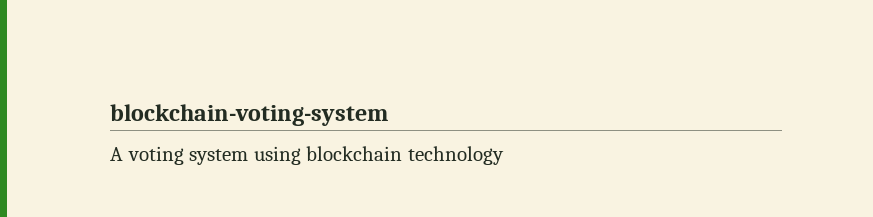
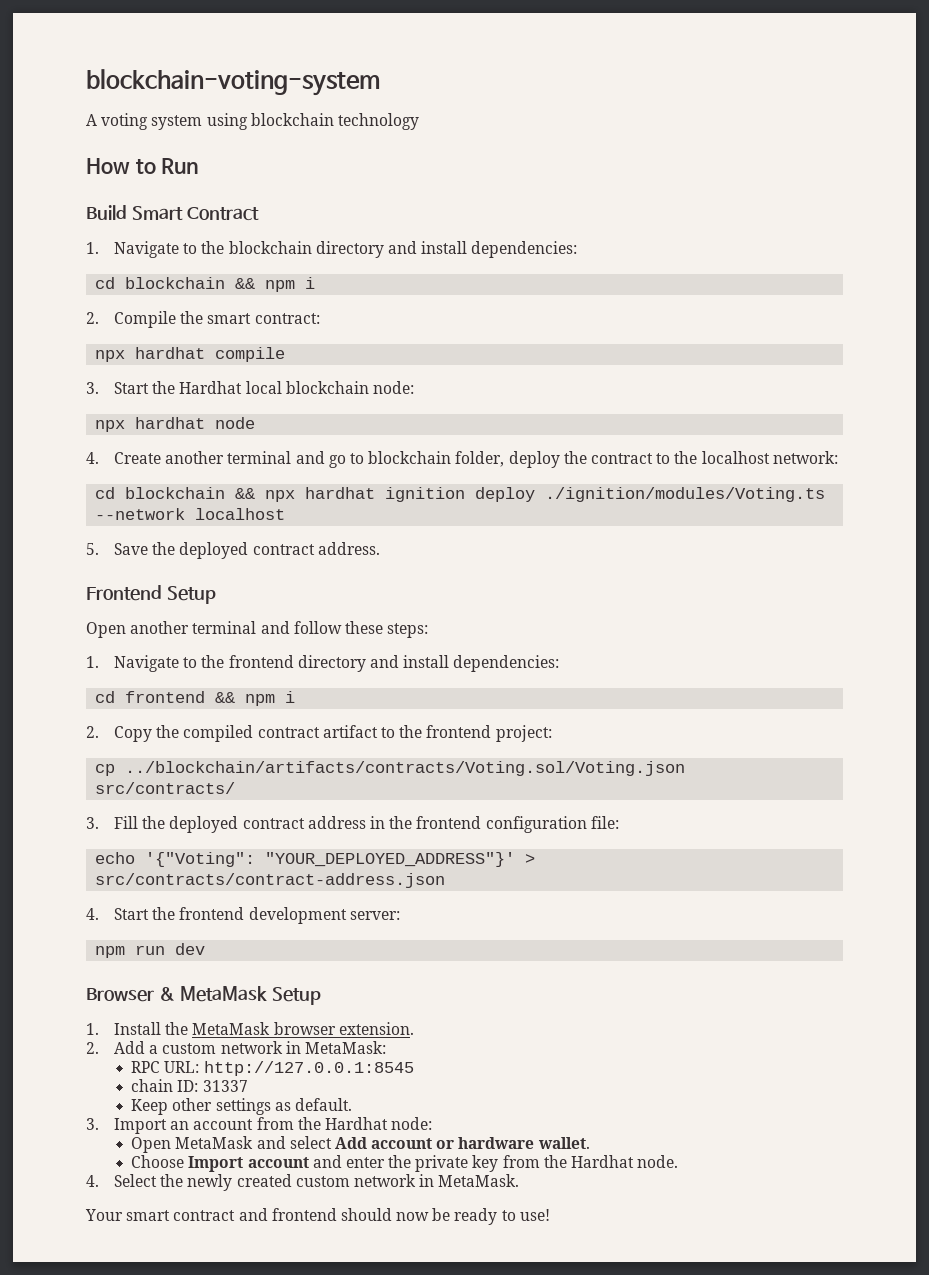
(504, 155) none -> [86,158,199,174] [86,205,259,221] [86,241,578,258] [95,277,316,292] [86,311,320,328] [95,347,286,362] [86,381,415,394] [95,417,256,432] [86,451,838,468] [95,487,826,502] [95,508,286,520] [86,542,380,559] [86,585,216,604] [86,621,429,638] [86,655,560,672] [95,691,296,706] [86,725,552,742] [95,761,686,776] [95,782,236,794] [86,816,619,833] [95,852,536,867] [95,873,446,888] [86,907,400,924] [95,943,206,958] [86,986,321,1005] [86,1022,414,1035] [86,1041,387,1054] [131,1061,414,1076] [131,1079,248,1092] [131,1098,352,1115] [86,1117,433,1134] [131,1136,590,1153] [131,1155,679,1172] [86,1174,520,1191] [85,1208,550,1225] // How to Run // Build Smart Contract // 1. Navigate to the blockchain directory and install dependencies: // cd blockchain && npm i // 2. Compile the smart contract: // npx hardhat compile // 3. Start the Hardhat local blockchain node: // npx hardhat node // 4. Create another terminal and go to blockchain folder, deploy the contract to the localhost network: // cd blockchain && npx hardhat ignition deploy ./ignition/modules/Voting.ts --network localhost // 5. Save the deployed contract address. // Frontend Setup // Open another terminal and follow these steps: // 1. Navigate to the frontend directory and install dependencies: // cd frontend && npm i // 2. Copy the compiled contract artifact to the frontend project: // cp ../blockchain/artifacts/contracts/Voting.sol/Voting.json src/contracts/ // 3. Fill the deployed contract address in the frontend configuration file: // echo '{"Voting": "YOUR_DEPLOYED_ADDRESS"}' > src/contracts/contract-address.json // 4. Start the frontend development server: // npm run dev // Browser & MetaMask Setup // 1. Install the MetaMask browser extension. // 2. Add a custom network in MetaMask: // RPC URL: http://127.0.0.1:8545 // chain ID: 31337 // Keep other settings as default. // 3. Import an account from the Hardhat node: // Open MetaMask and select Add account or hardware wallet. // Choose Import account and enter the private key from the Hardhat node. // 4. Select the newly created custom network in MetaMask. // Your smart contract and frontend should now be ready to use!

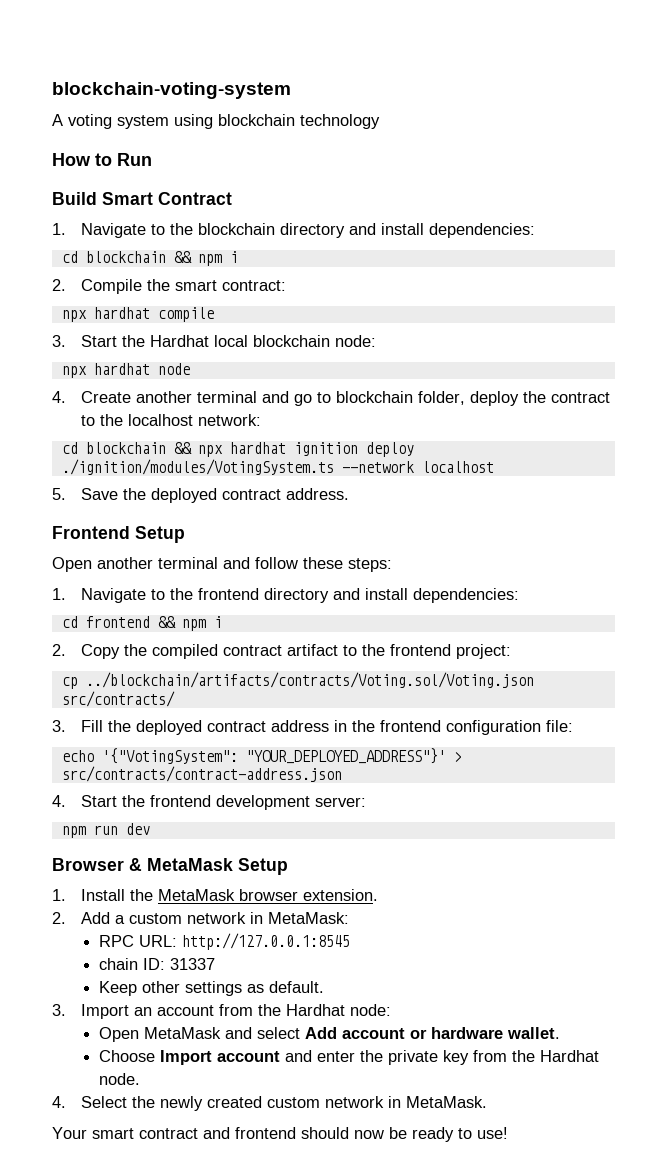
[545,487,826,502] ./ignition/modules/Voting.ts -> [61,459,334,475] ./ignition/modules/VotingSystem.ts
[145,852,256,867] '{"Voting": -> [101,748,238,764] '{"VotingSystem":

